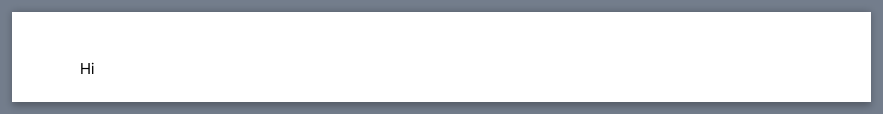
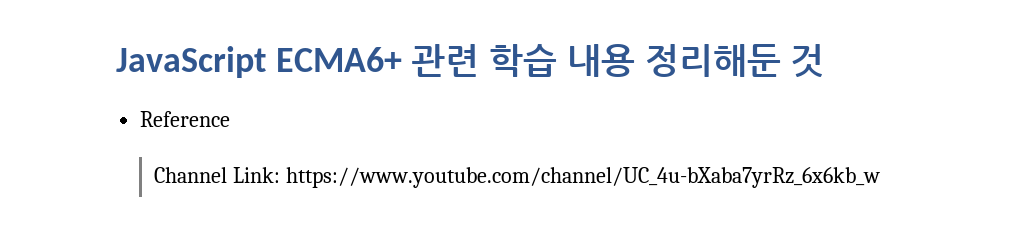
[80,62,94,74] Hi -> [116,44,825,78] [140,111,231,127] [154,167,880,188] JavaScript ECMA6+ 관련 학습 내용 정리해둔 것 // Reference // Channel Link: https://www.youtube.com/channel/UC_4u-bXaba7yrRz_6x6kb_w

